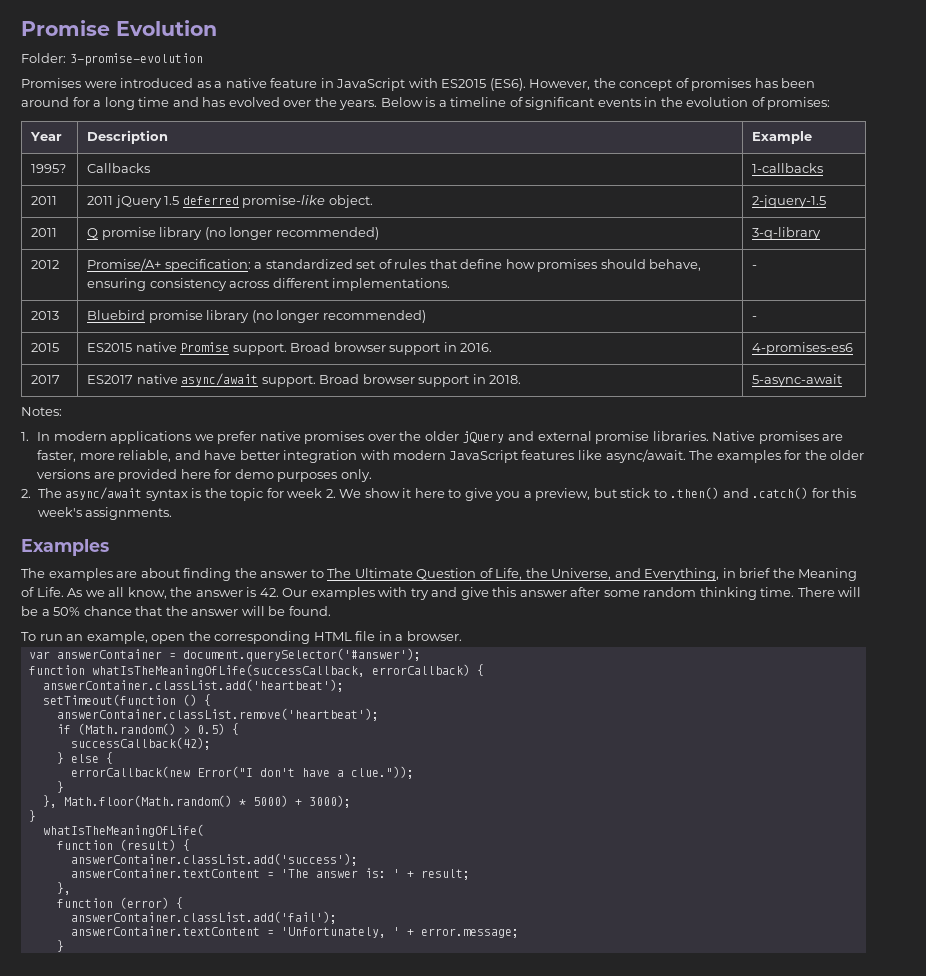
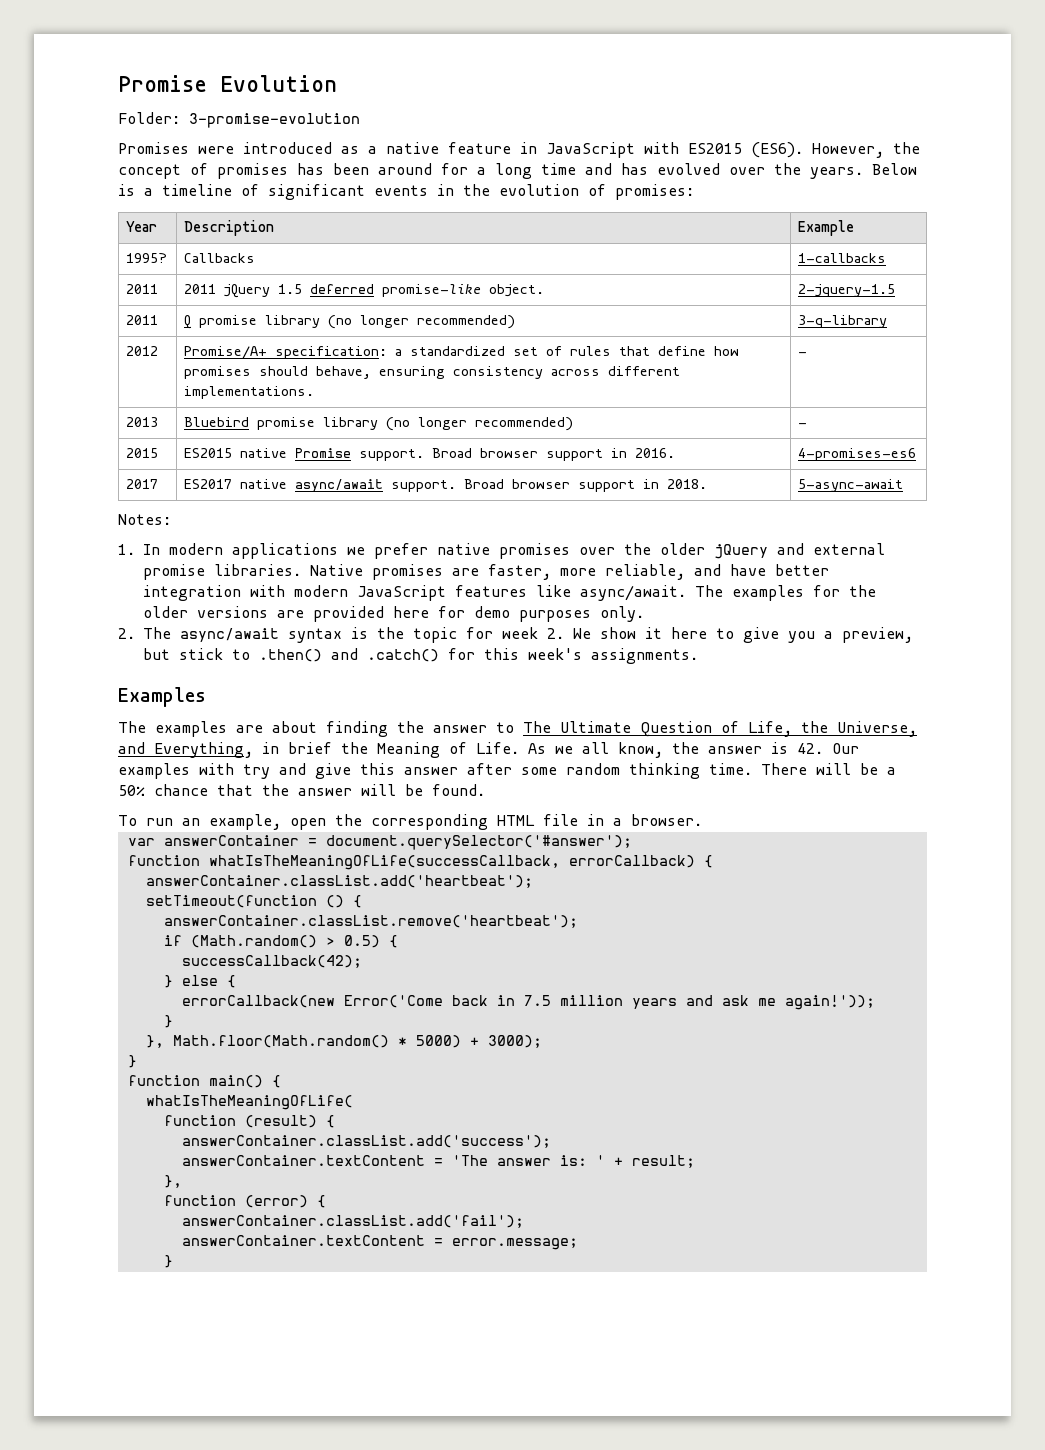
[196,766,414,779] Error("I don't have a clue.")); -> [343,995,875,1010] Error('Come back in 7.5 million years and ask me again!'));
(36, 816) none -> [127,1075,281,1088] // function main() {
[280,927,414,938] 'Unfortunately, ' + -> (443, 1242) none

